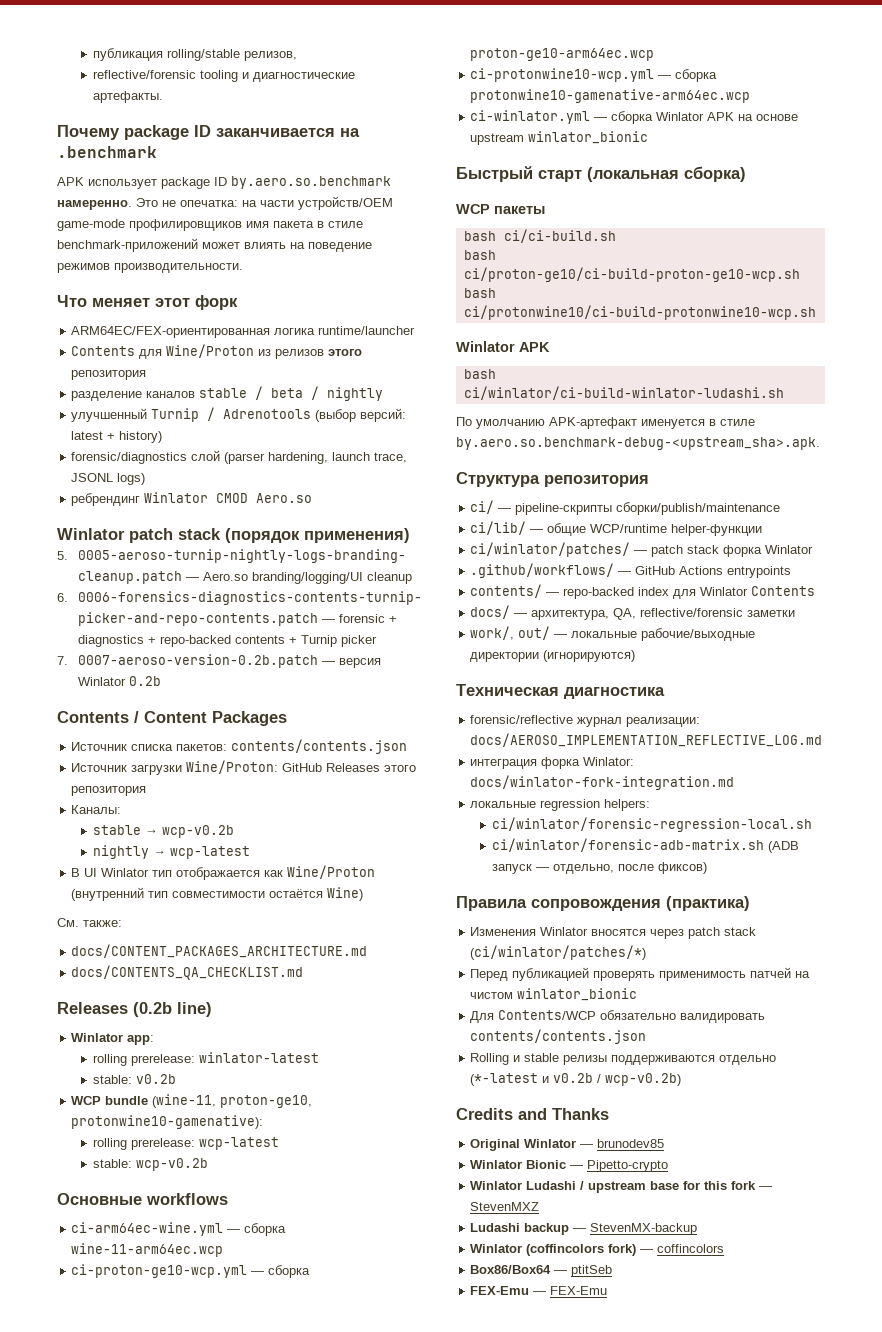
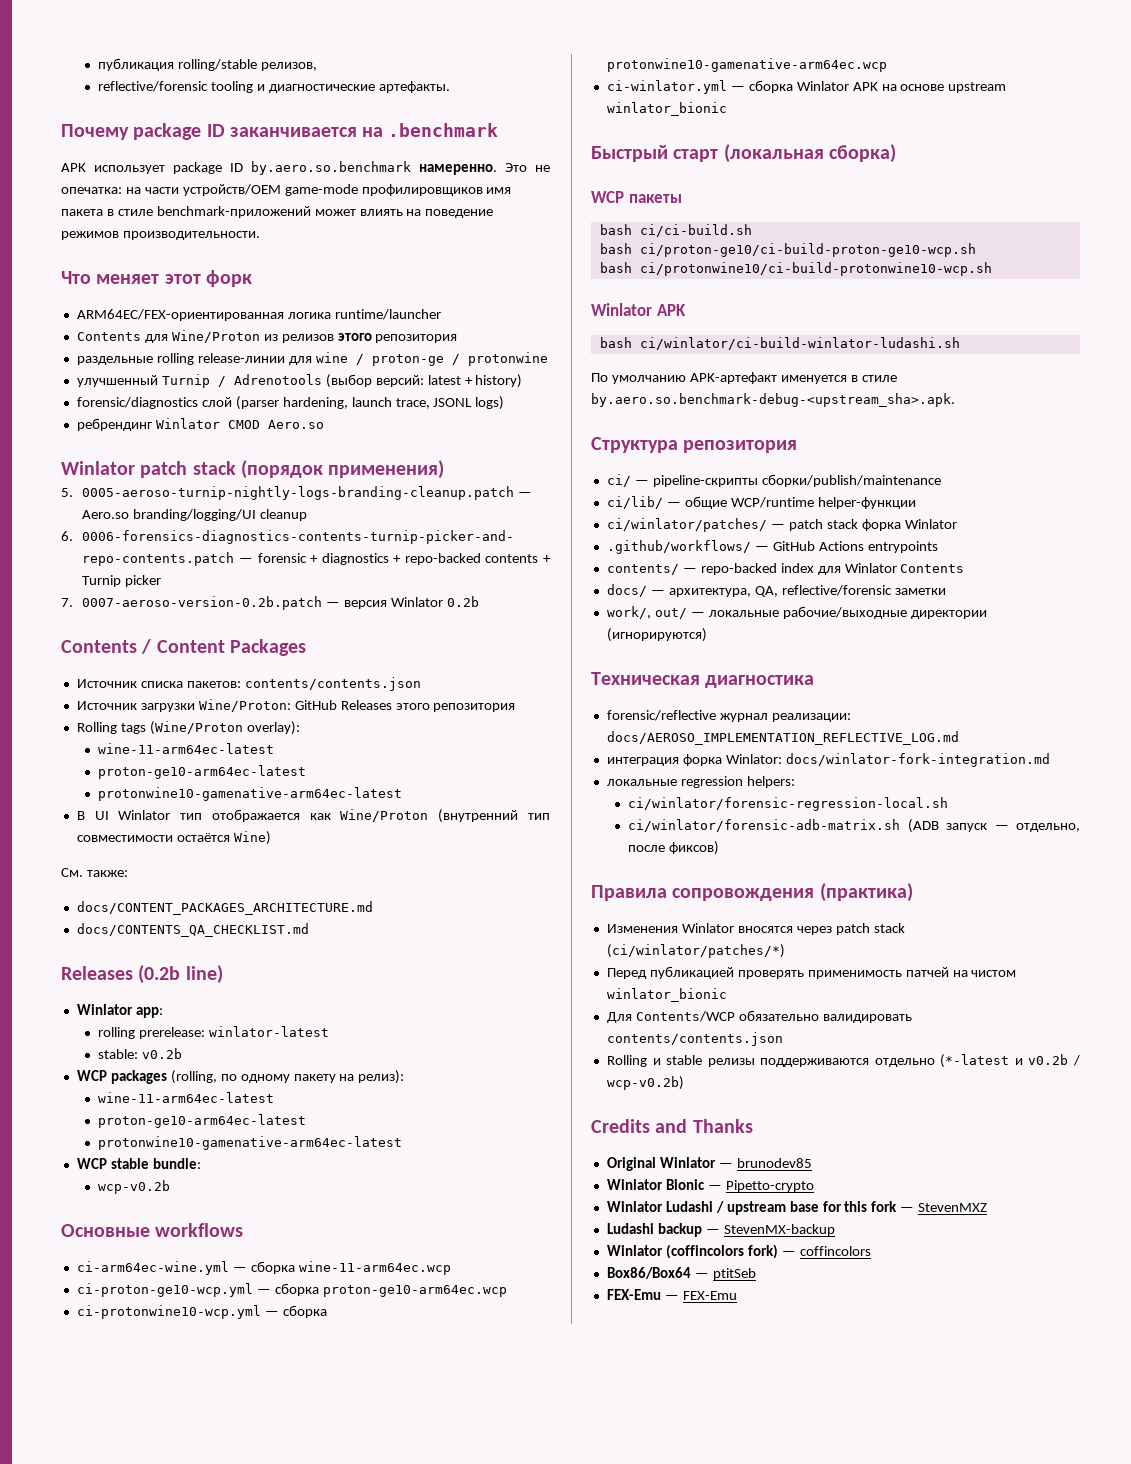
[71,386,384,401] разделение каналов stable / beta / nightly -> [76,352,548,366] раздельные rolling release-линии для wine / proton-ge / protonwine
[71,805,122,814] [92,825,234,838] [92,845,250,859] Каналы: // stable → wcp-v0.2b // nightly → wcp-latest -> [76,721,300,735] [98,743,275,754] [98,765,307,779] [98,787,403,801] Rolling tags (Wine/Proton overlay): // wine-11-arm64ec-latest // proton-ge10-arm64ec-latest // protonwine10-gamenative-arm64ec-latest
[105,1094,313,1108] [71,1115,264,1129] [92,1137,279,1150] [92,1159,132,1168] bundle (wine-11, proton-ge10, protonwine10-gamenative): // rolling prerelease: wcp-latest // stable: -> [110,1070,405,1084] [98,1092,275,1103] [98,1114,307,1128] [98,1136,403,1150] [76,1158,201,1169] packages (rolling, по одному пакету на релиз): // wine-11-arm64ec-latest // proton-ge10-arm64ec-latest // protonwine10-gamenative-arm64ec-latest // WCP stable bundle: //

